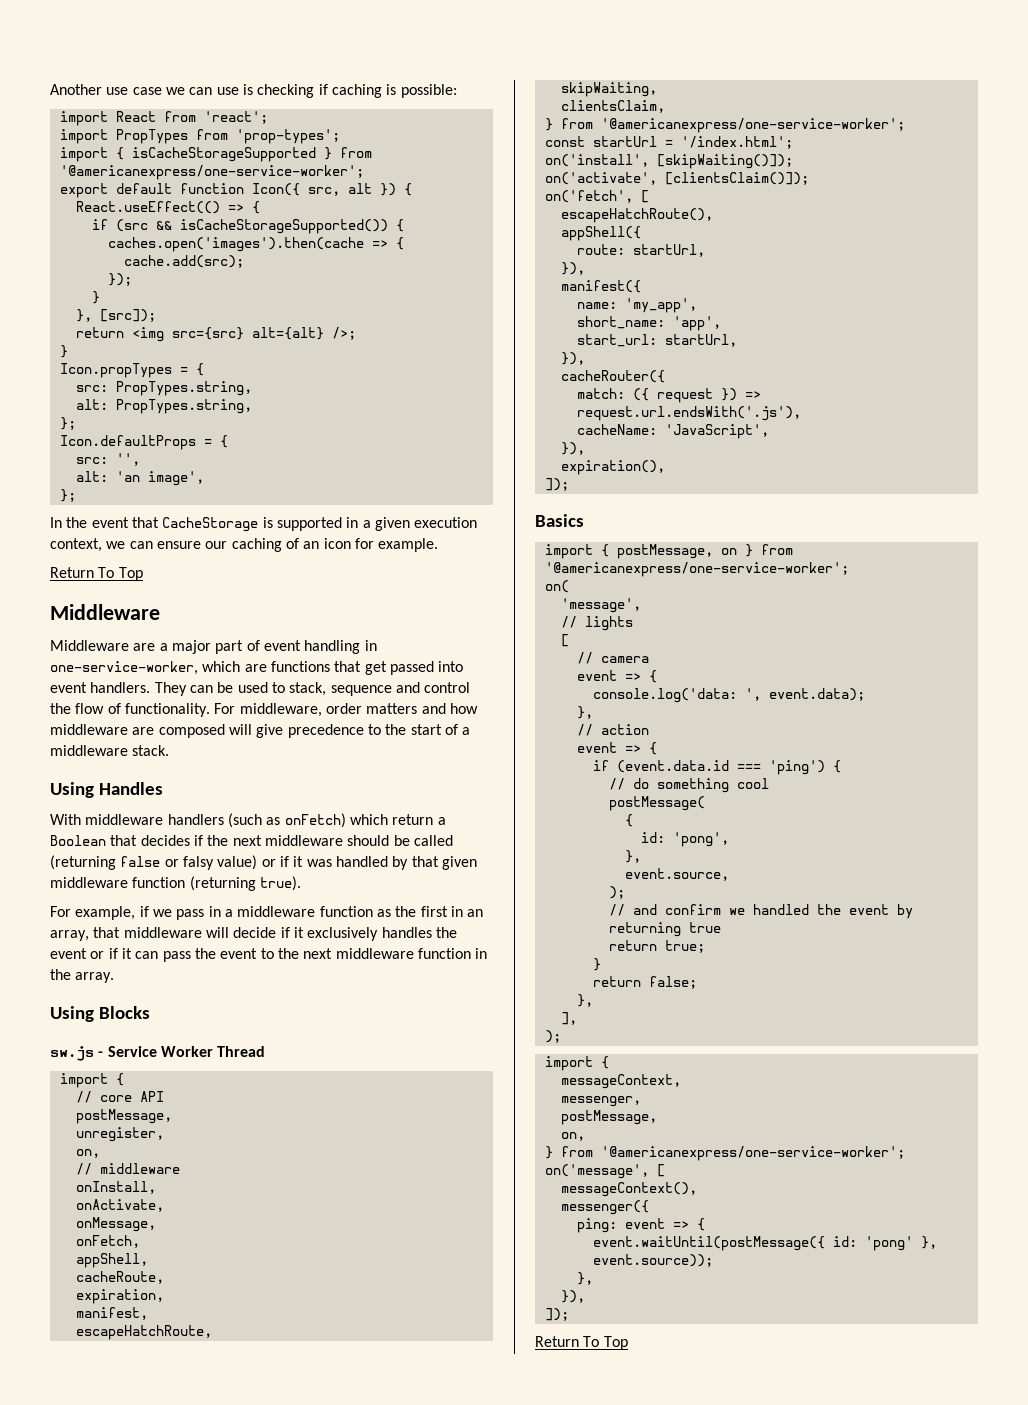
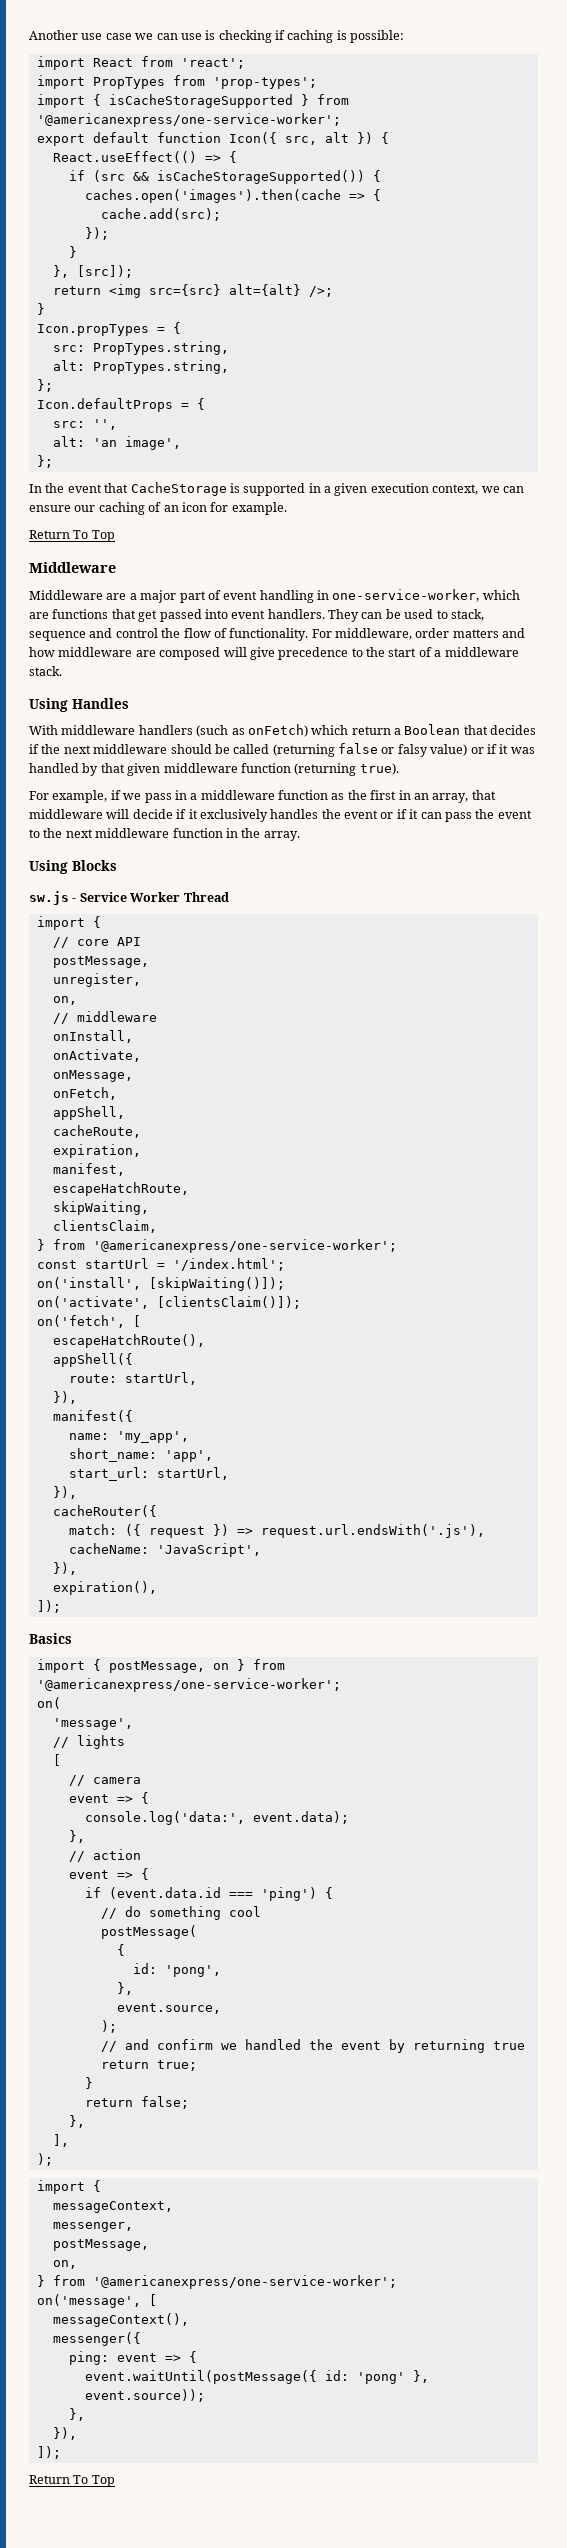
[592,688,761,703] console.log('data: ', -> [84,1811,245,1825] console.log('data:',

